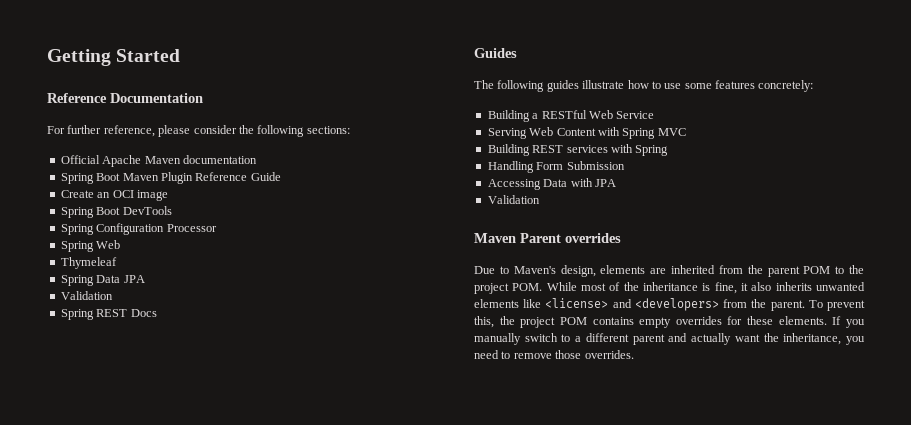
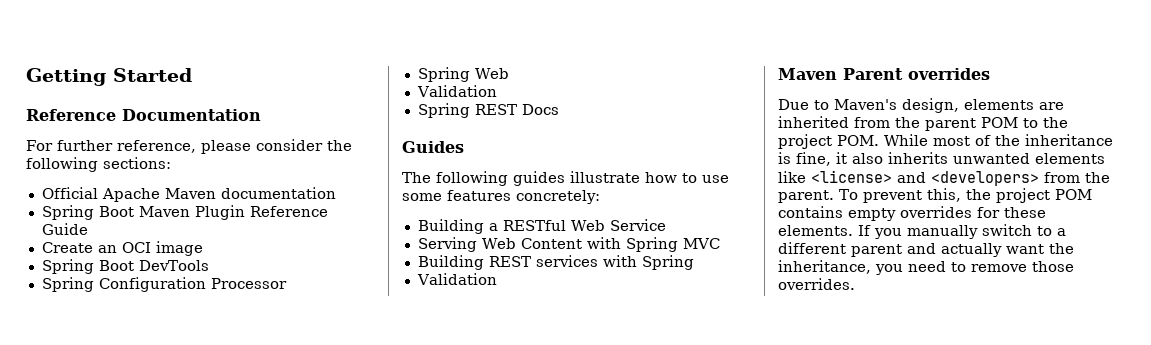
[60,257,117,269] [60,275,145,286] // Thymeleaf // Spring Data JPA -> (509, 73) none
[487,161,625,173] [487,178,616,190] // Handling Form Submission // Accessing Data with JPA -> (694, 262) none

